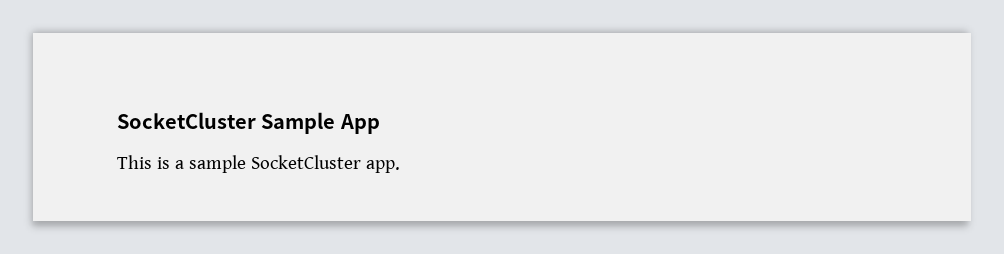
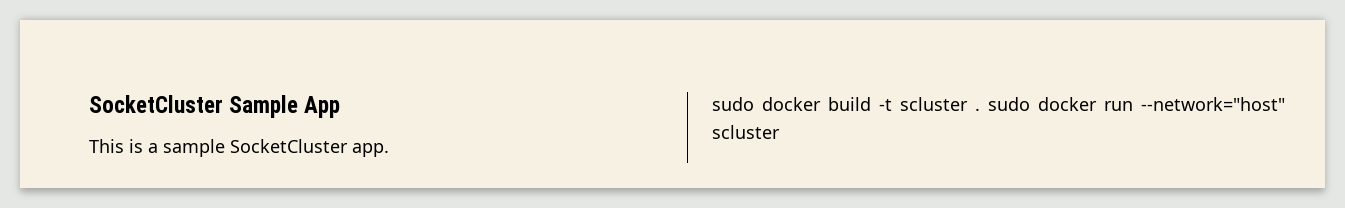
(400, 166) none -> [712,97,1285,111] [712,125,780,139] // sudo docker build -t scluster . sudo docker run --network="host" scluster

